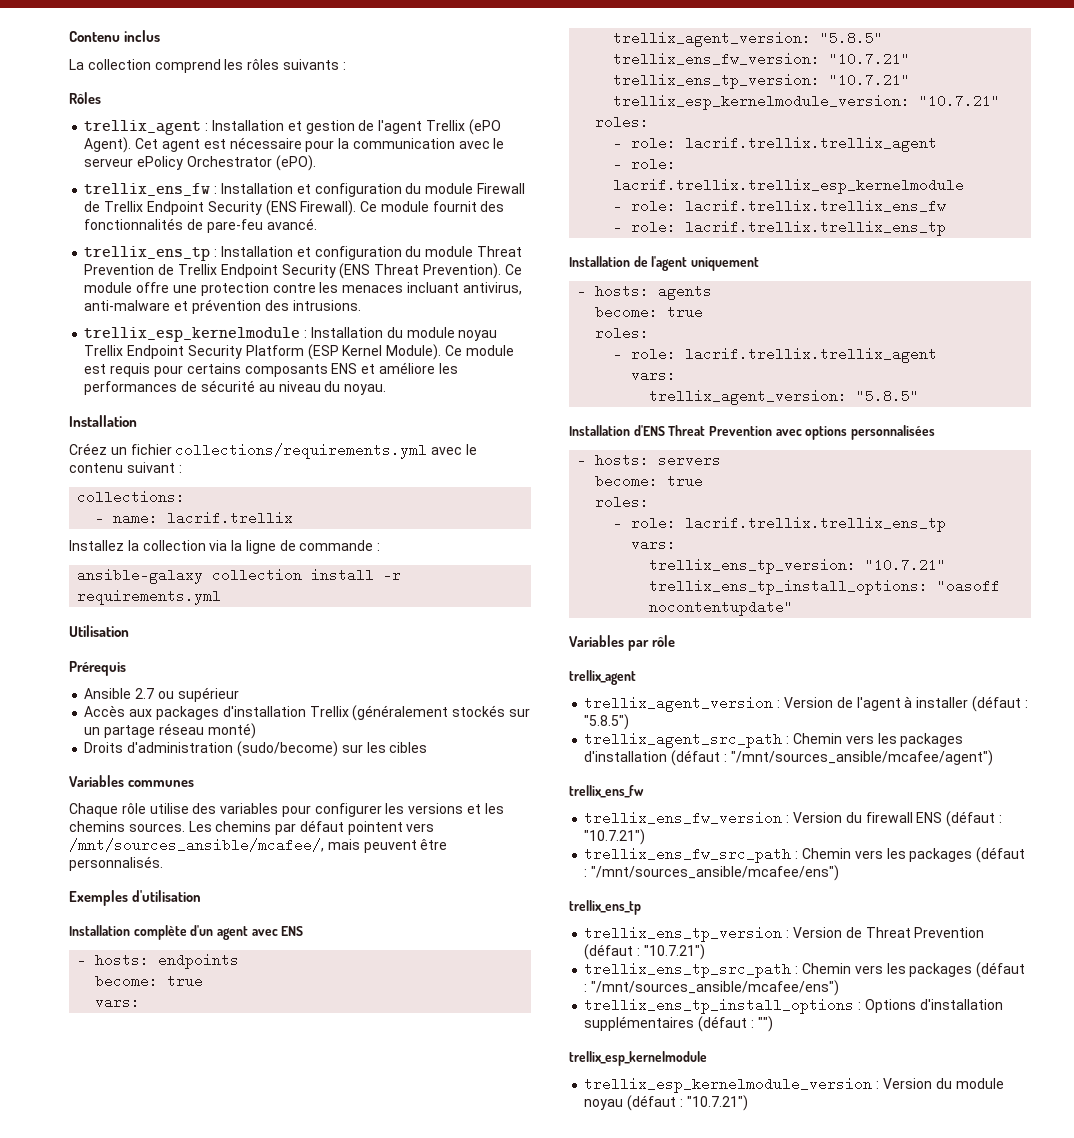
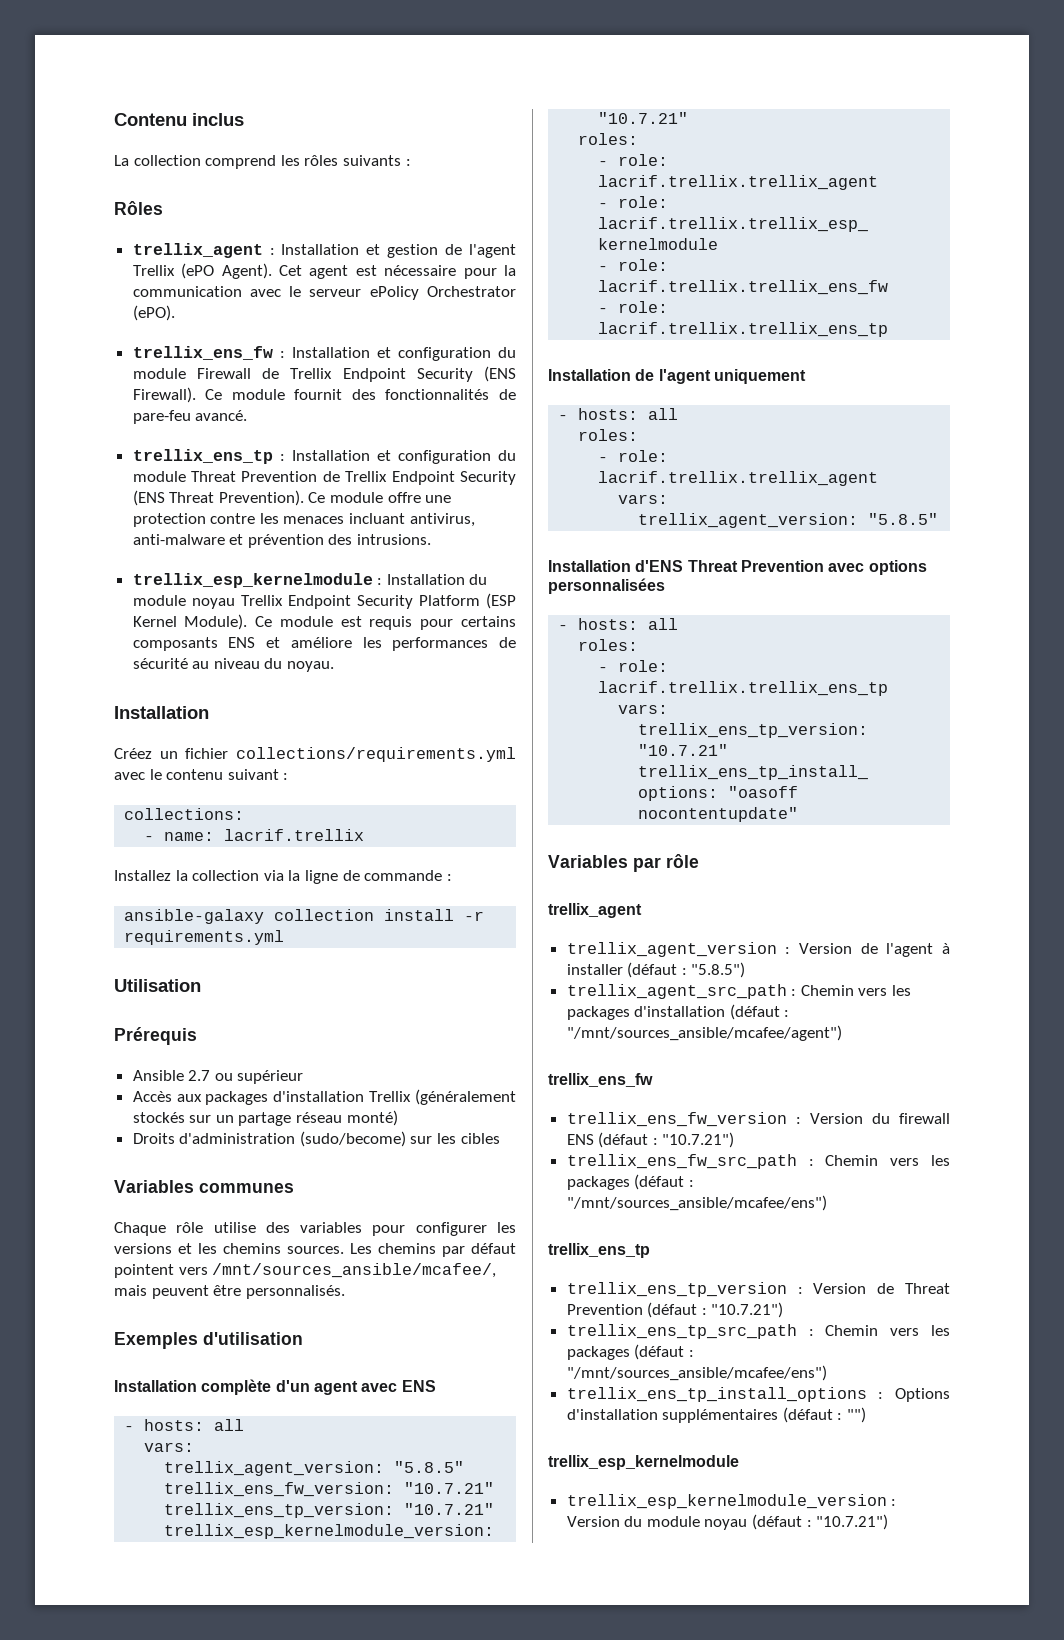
[158,953,240,969] [95,974,204,988] endpoints // become: true -> [214,1419,245,1431] all
[658,284,713,300] [595,305,704,319] agents // become: true -> [648,408,679,420] all
[658,453,722,467] [595,474,704,488] servers // become: true -> [648,618,679,630] all

